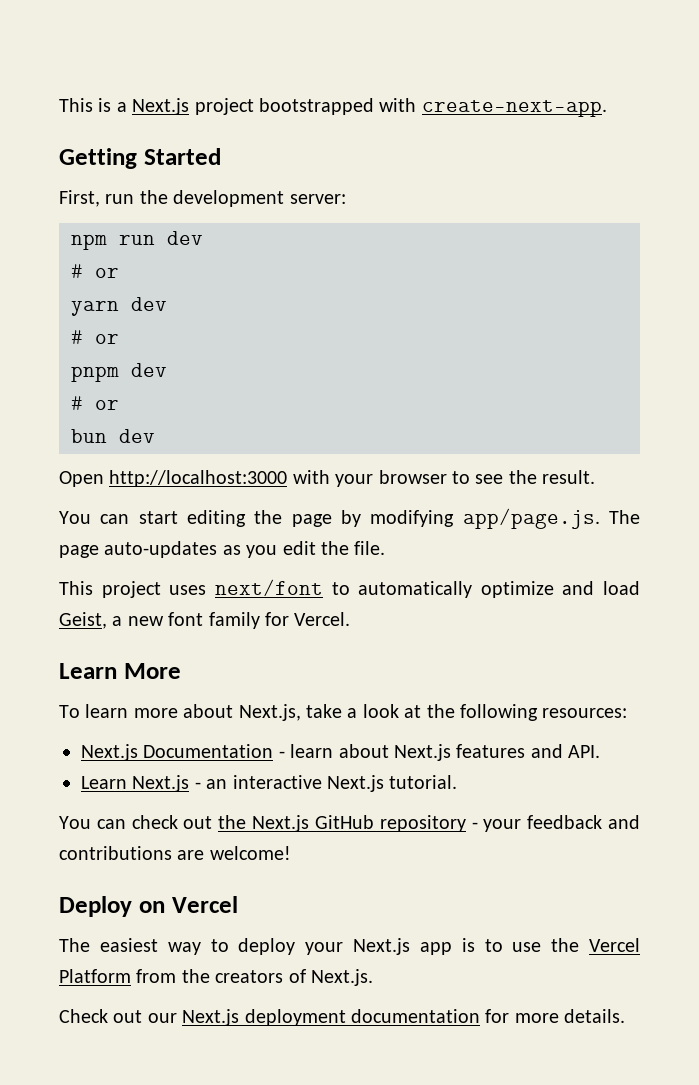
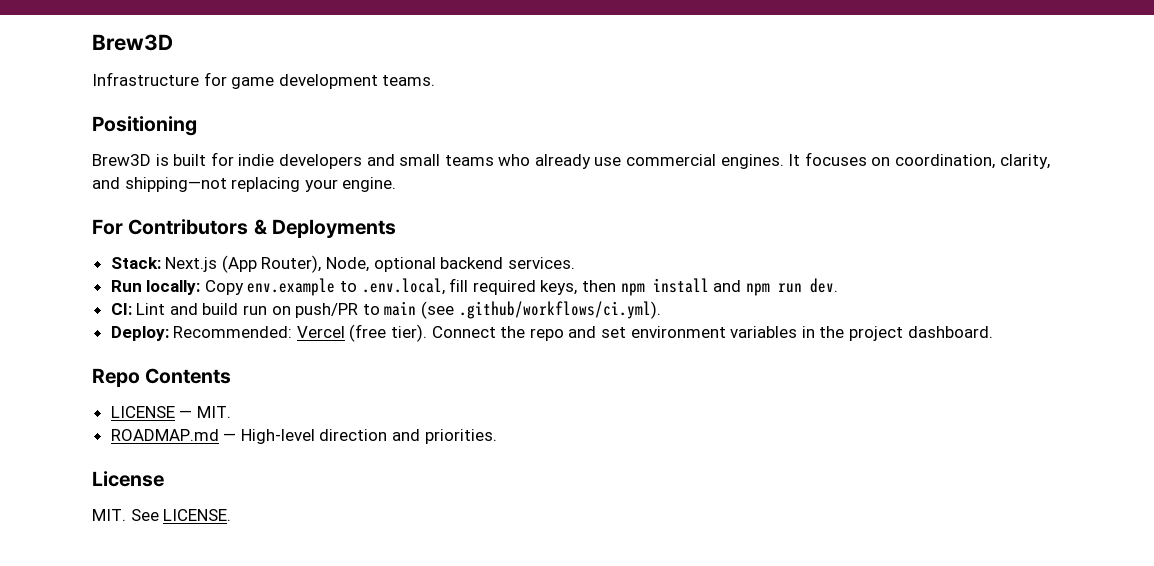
[59,98,607,117] [59,148,221,169] [59,190,346,207] [71,231,203,250] [71,264,119,278] [71,297,167,316] [71,330,119,344] [71,363,167,382] [71,396,119,410] [71,429,155,443] [59,470,596,487] [59,508,640,529] [59,541,386,558] [59,579,640,598] [59,612,351,629] [59,663,181,679] [59,704,628,721] [81,744,601,761] [81,775,458,792] [59,815,640,832] [59,846,291,860] [59,896,238,917] [59,938,640,955] [59,969,373,986] [59,1009,626,1026] This is a Next.js project bootstrapped with create-next-app. // Getting Started // First, run the development server: // npm run dev // # or // yarn dev // # or // pnpm dev // # or // bun dev // Open http://localhost:3000 with your browser to see the result. // You can start editing the page by modifying app/page.js. The page auto-updates as you edit the file. // This project uses next/font to automatically optimize and load Geist, a new font family for Vercel. // Learn More // To learn more about Next.js, take a look at the following resources: // Next.js Documentation - learn about Next.js features and API. // Learn Next.js - an interactive Next.js tutorial. // You can check out the Next.js GitHub repository - your feedback and contributions are welcome! // Deploy on Vercel // The easiest way to deploy your Next.js app is to use the Vercel Platform from the creators of Next.js. // Check out our Next.js deployment documentation for more details. -> [92,34,173,51] [92,72,436,89] [92,116,197,136] [92,152,1050,169] [92,177,397,192] [92,219,397,238] [110,255,575,273] [110,278,838,296] [110,301,661,319] [110,324,993,342] [92,368,232,387] [110,406,231,418] [110,429,497,444] [92,471,164,487] [92,509,232,521] Brew3D // Infrastructure for game development teams. // Positioning // Brew3D is built for indie developers and small teams who already use commercial engines. It focuses on coordination, clarity, and shipping—not replacing your engine. // For Contributors & Deployments // Stack: Next.js (App Router), Node, optional backend services. // Run locally: Copy env.example to .env.local, fill required keys, then npm install and npm run dev. // CI: Lint and build run on push/PR to main (see .github/workflows/ci.yml). // Deploy: Recommended: Vercel (free tier). Connect the repo and set environment variables in the project dashboard. // Repo Contents // LICENSE — MIT. // ROADMAP.md — High-level direction and priorities. // License // MIT. See LICENSE.

